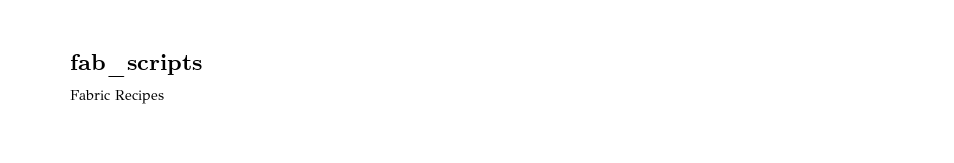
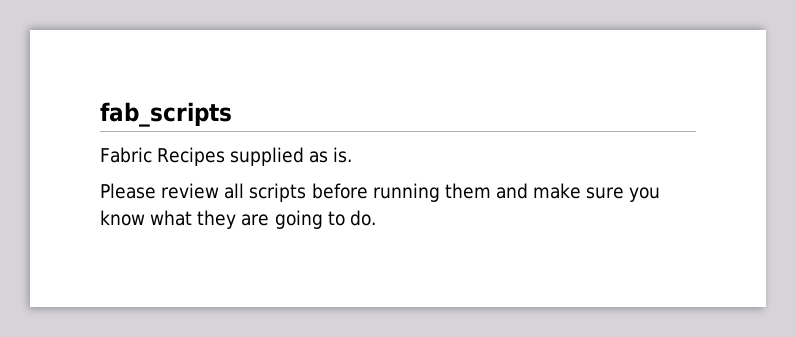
(164, 97) none -> [230,147,353,166] [100,183,661,202] [100,210,376,229] supplied as is. // Please review all scripts before running them and make sure you know what they are going to do.

